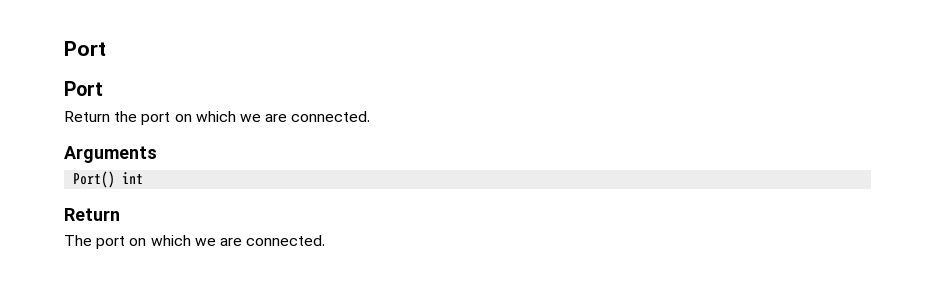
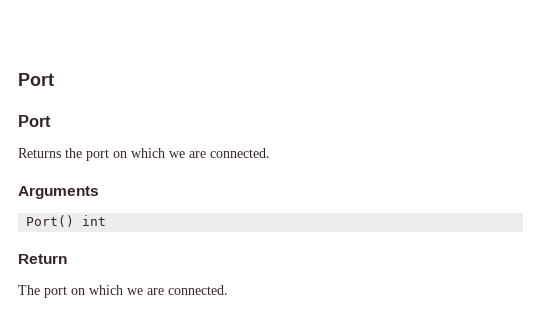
[64,111,110,122] Return -> [18,148,61,158] Returns

